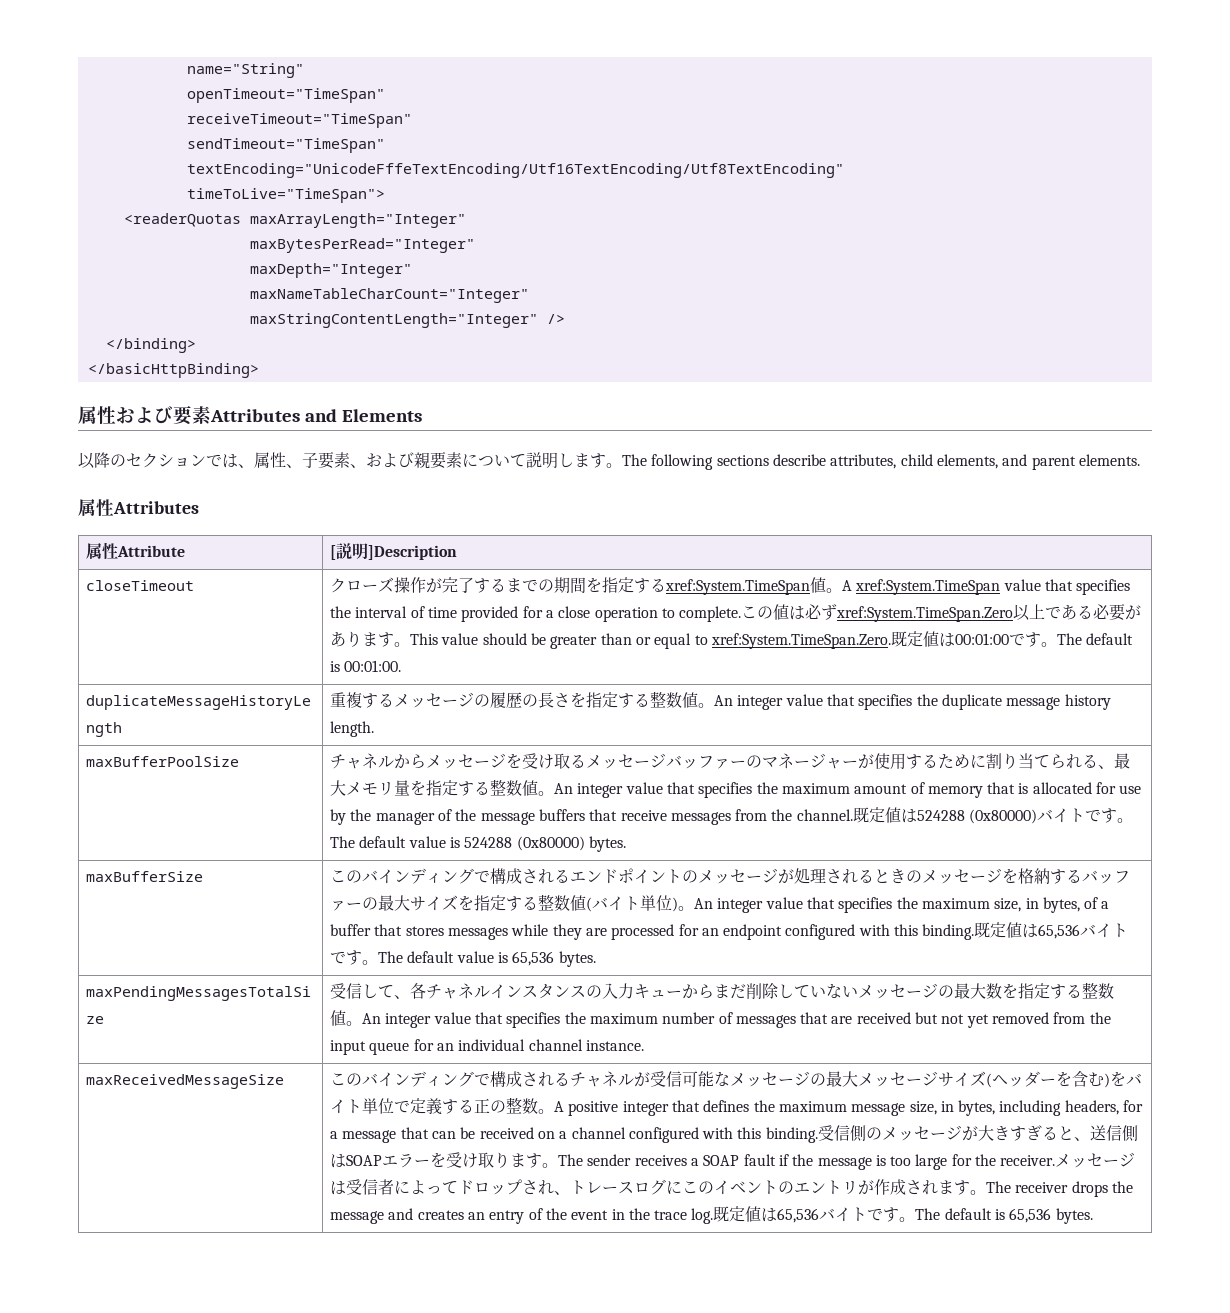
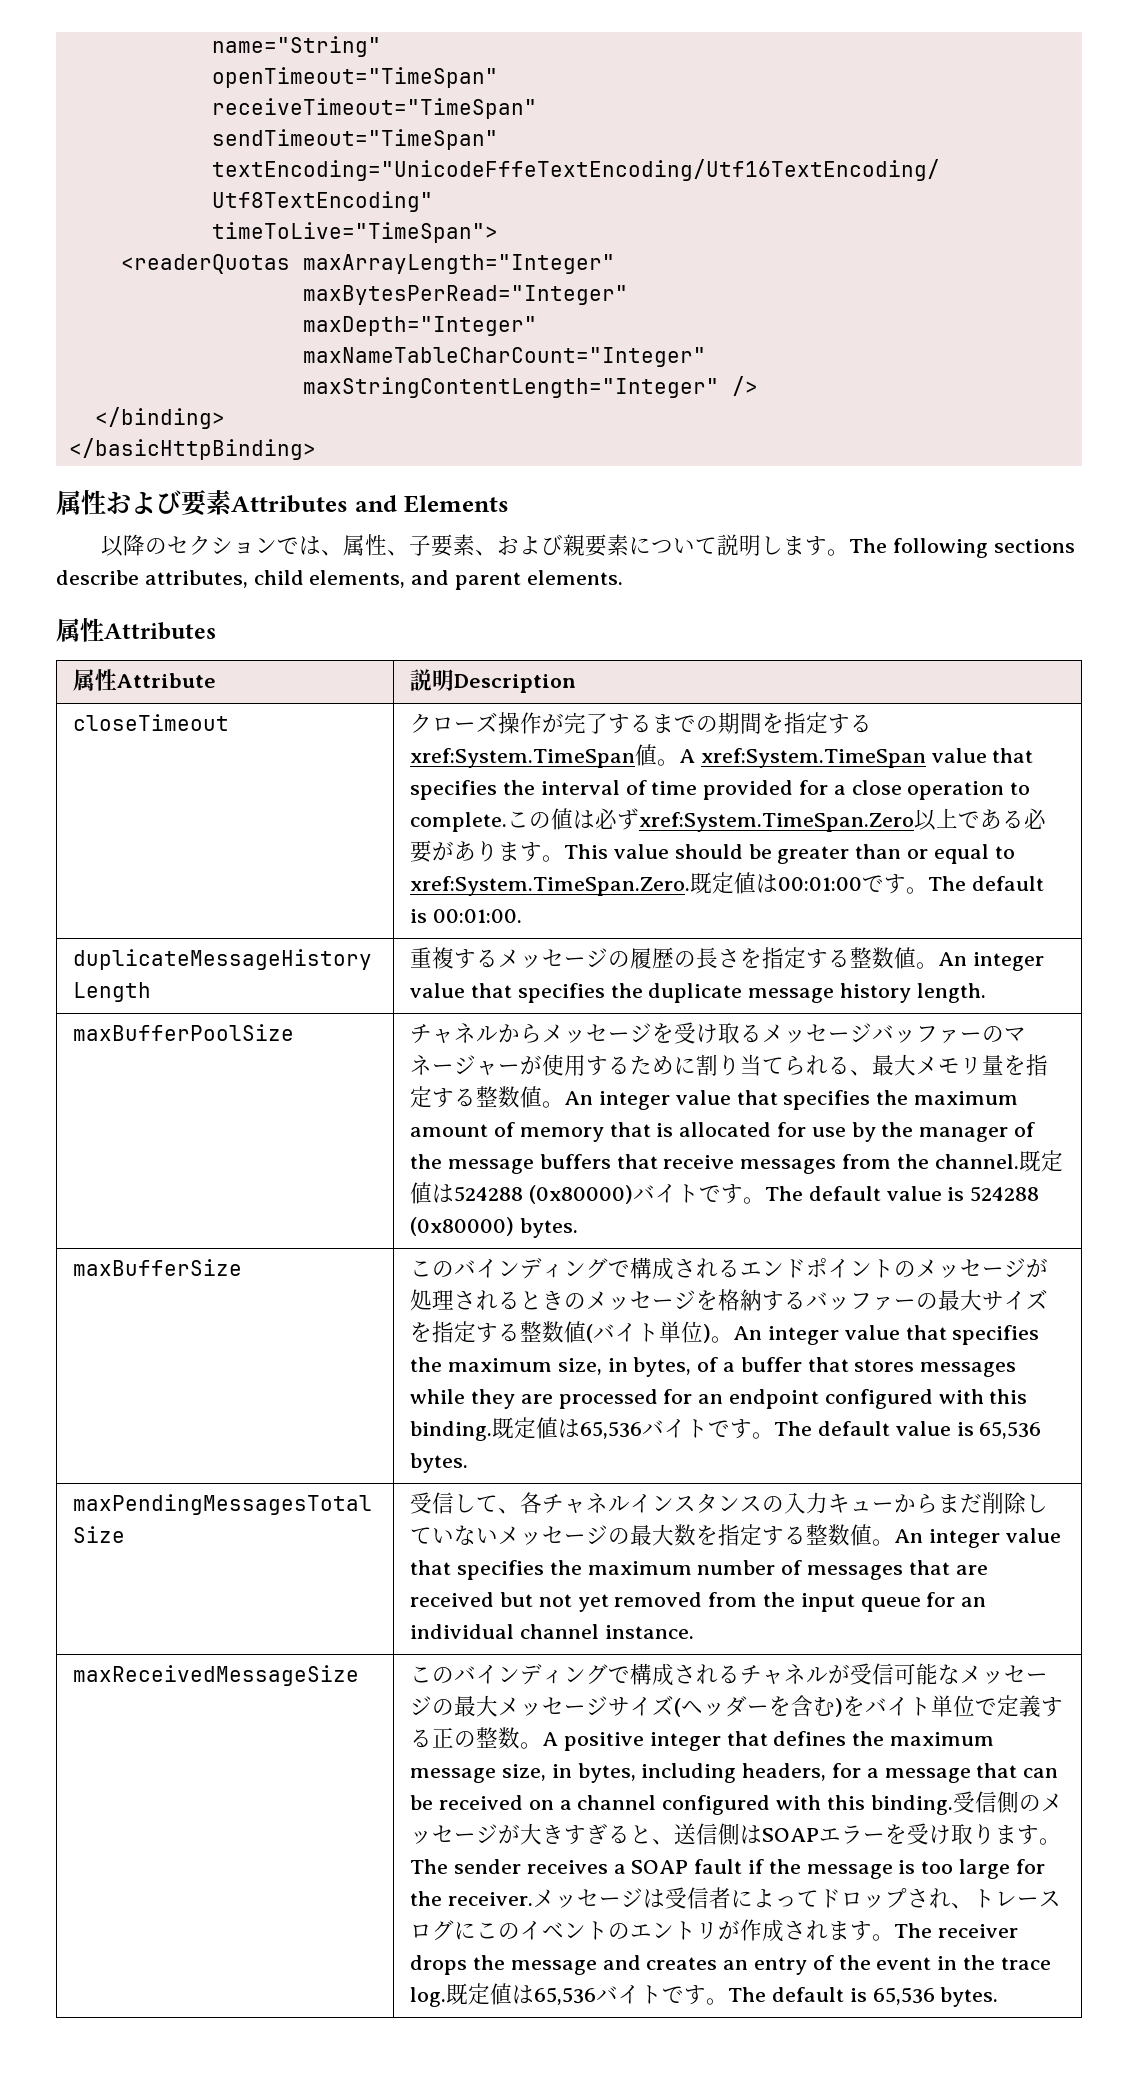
[329,543,457,560] [説明]Description -> [410,669,577,693] 説明Description

